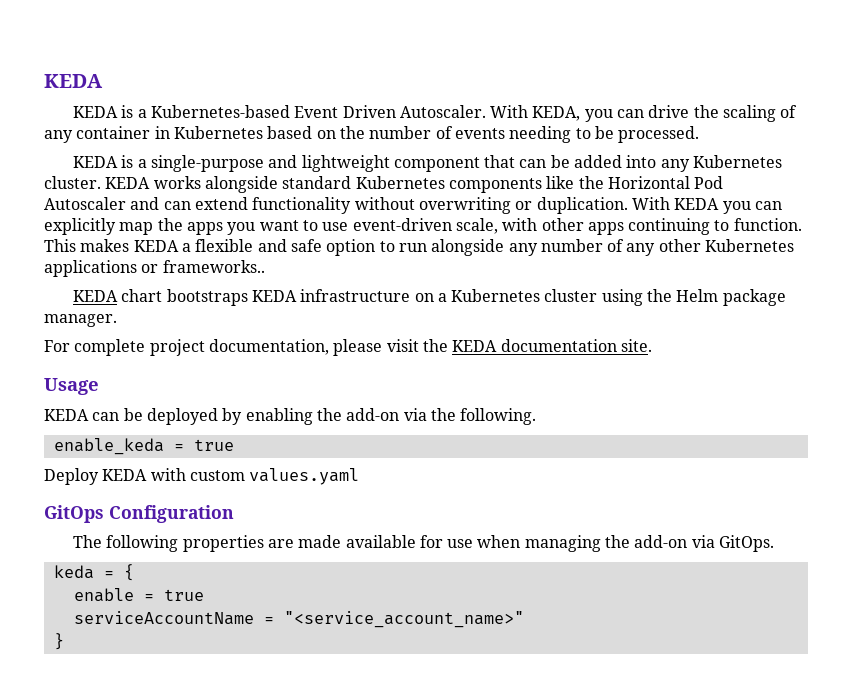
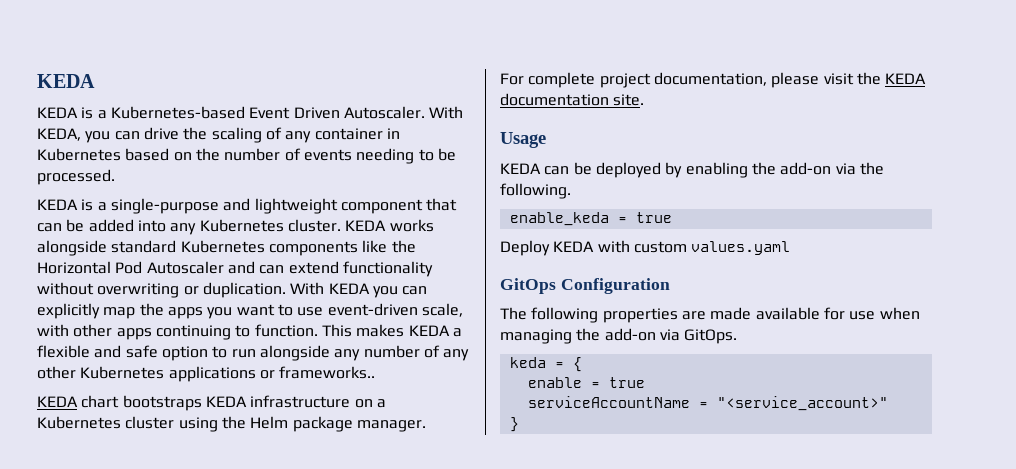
[283,611,524,628] "<service_account_name>" -> [716,396,888,411] "<service_account>"

